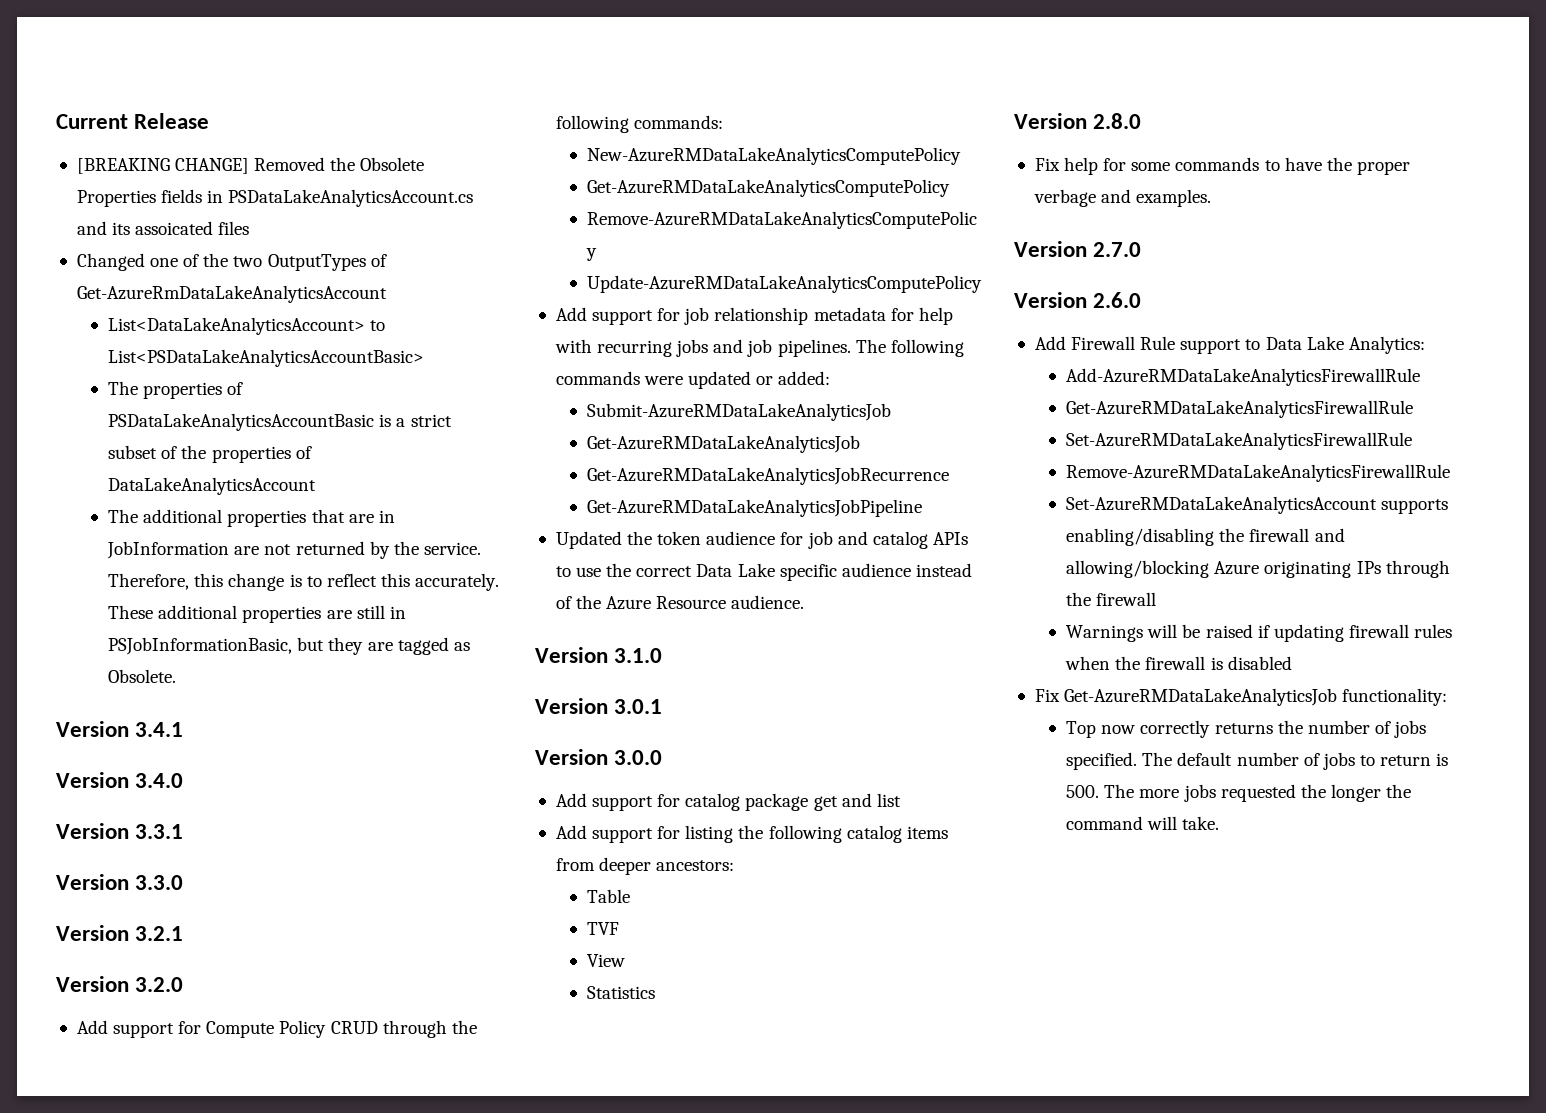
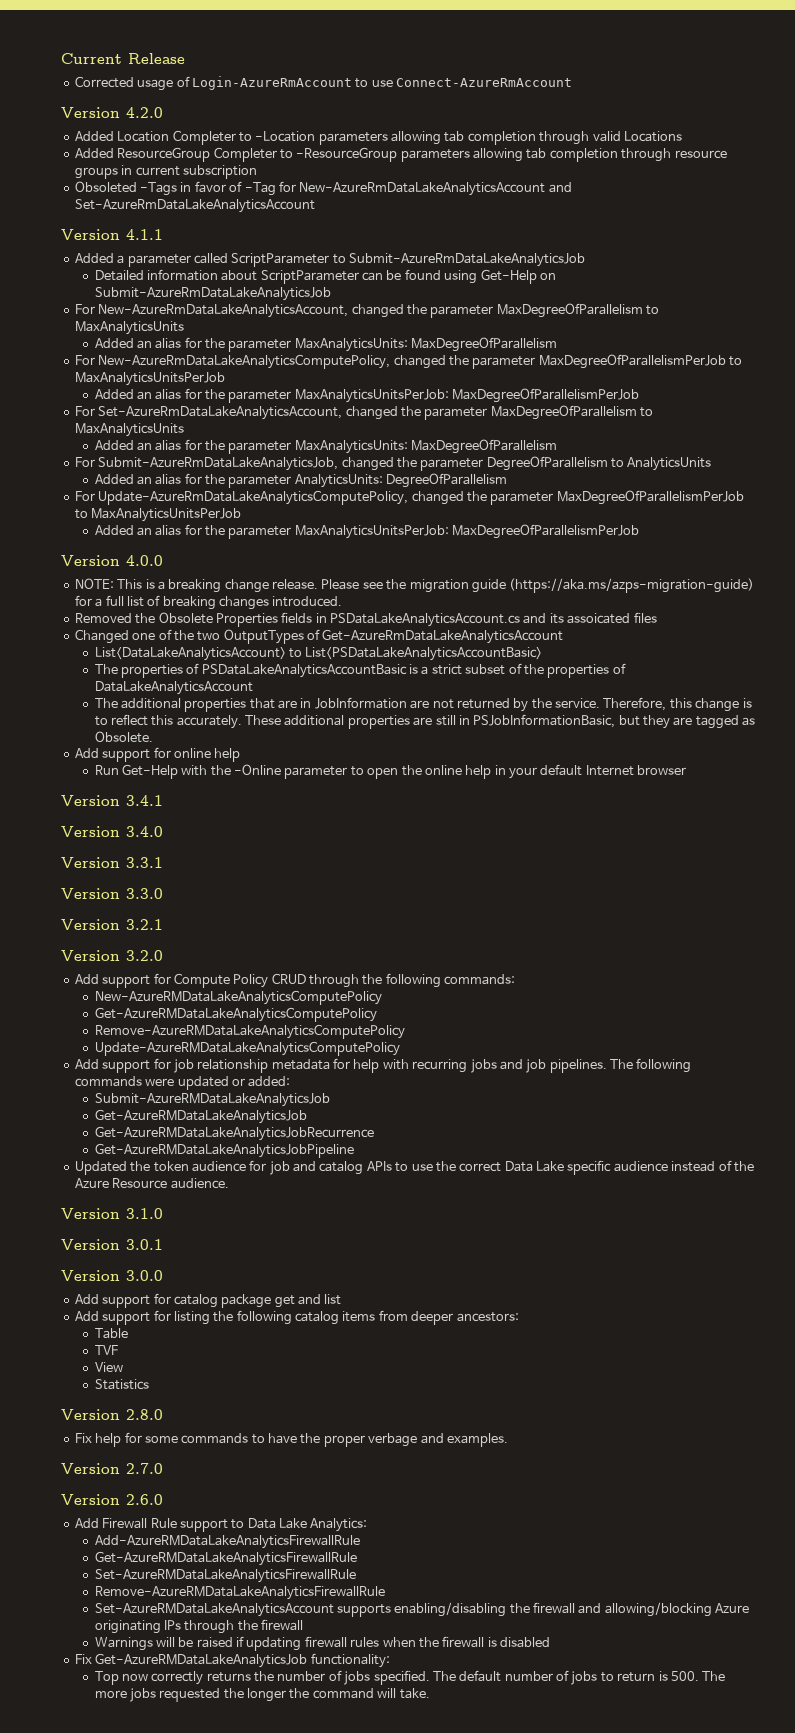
[76,158,250,174] [BREAKING CHANGE] -> [74,76,572,91] [61,107,163,118] [74,130,682,145] [74,147,727,162] [74,165,257,179] [74,181,572,196] [74,199,315,213] [61,229,163,240] [74,253,585,267] [94,269,556,284] [94,287,331,301] [74,303,659,318] [74,321,184,335] [94,337,558,352] [74,354,742,369] [74,372,225,386] [94,388,640,403] [74,405,653,420] [74,423,184,437] [94,439,558,454] [74,456,712,471] [94,473,508,488] [74,490,744,505] [74,508,242,522] [94,524,640,539] [61,555,163,566] [74,578,755,593] [74,595,343,610] Corrected usage of Login-AzureRmAccount to use Connect-AzureRmAccount // Version 4.2.0 // Added Location Completer to -Location parameters allowing tab completion through valid Locations // Added ResourceGroup Completer to -ResourceGroup parameters allowing tab completion through resource groups in current subscription // Obsoleted -Tags in favor of -Tag for New-AzureRmDataLakeAnalyticsAccount and Set-AzureRmDataLakeAnalyticsAccount // Version 4.1.1 // Added a parameter called ScriptParameter to Submit-AzureRmDataLakeAnalyticsJob // Detailed information about ScriptParameter can be found using Get-Help on Submit-AzureRmDataLakeAnalyticsJob // For New-AzureRmDataLakeAnalyticsAccount, changed the parameter MaxDegreeOfParallelism to MaxAnalyticsUnits // Added an alias for the parameter MaxAnalyticsUnits: MaxDegreeOfParallelism // For New-AzureRmDataLakeAnalyticsComputePolicy, changed the parameter MaxDegreeOfParallelismPerJob to MaxAnalyticsUnitsPerJob // Added an alias for the parameter MaxAnalyticsUnitsPerJob: MaxDegreeOfParallelismPerJob // For Set-AzureRmDataLakeAnalyticsAccount, changed the parameter MaxDegreeOfParallelism to MaxAnalyticsUnits // Added an alias for the parameter MaxAnalyticsUnits: MaxDegreeOfParallelism // For Submit-AzureRmDataLakeAnalyticsJob, changed the parameter DegreeOfParallelism to AnalyticsUnits // Added an alias for the parameter AnalyticsUnits: DegreeOfParallelism // For Update-AzureRmDataLakeAnalyticsComputePolicy, changed the parameter MaxDegreeOfParallelismPerJob to MaxAnalyticsUnitsPerJob // Added an alias for the parameter MaxAnalyticsUnitsPerJob: MaxDegreeOfParallelismPerJob // Version 4.0.0 // NOTE: This is a breaking change release. Please see the migration guide (https://aka.ms/azps-migration-guide) for a full list of breaking changes introduced. //
(177, 676) none -> [74,747,241,762] [94,764,687,779] // Add support for online help // Run Get-Help with the -Online parameter to open the online help in your default Internet browser

